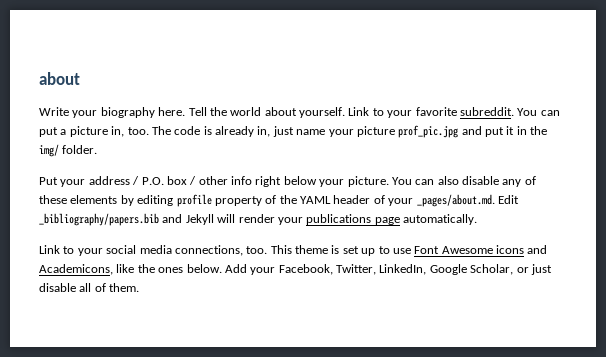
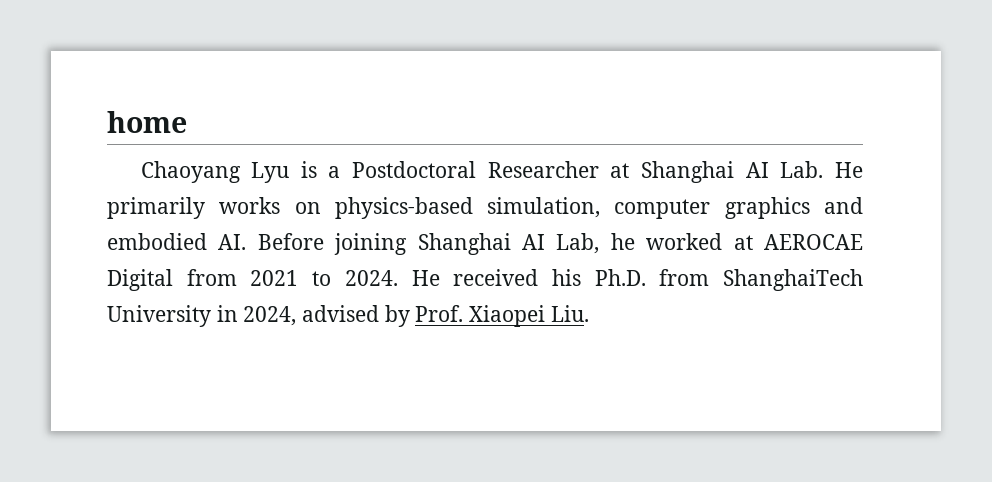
[39,72,80,85] [39,107,560,118] [39,125,548,138] [39,144,98,157] [39,176,536,187] [39,194,519,207] [39,213,477,226] [39,245,548,256] [39,264,552,275] [39,283,140,292] about // Write your biography here. Tell the world about yourself. Link to your favorite subreddit. You can put a picture in, too. The code is already in, just name your picture prof_pic.jpg and put it in the img/ folder. // Put your address / P.O. box / other info right below your picture. You can also disable any of these elements by editing profile property of the YAML header of your _pages/about.md. Edit _bibliography/papers.bib and Jekyll will render your publications page automatically. // Link to your social media connections, too. This theme is set up to use Font Awesome icons and Academicons, like the ones below. Add your Facebook, Twitter, LinkedIn, Google Scholar, or just disable all of them. -> [107,111,187,133] [140,161,863,183] [107,197,863,219] [107,233,863,255] [107,269,863,291] [107,305,589,327] home // Chaoyang Lyu is a Postdoctoral Researcher at Shanghai AI Lab. He primarily works on physics-based simulation, computer graphics and embodied AI. Before joining Shanghai AI Lab, he worked at AEROCAE Digital from 2021 to 2024. He received his Ph.D. from ShanghaiTech University in 2024, advised by Prof. Xiaopei Liu.

